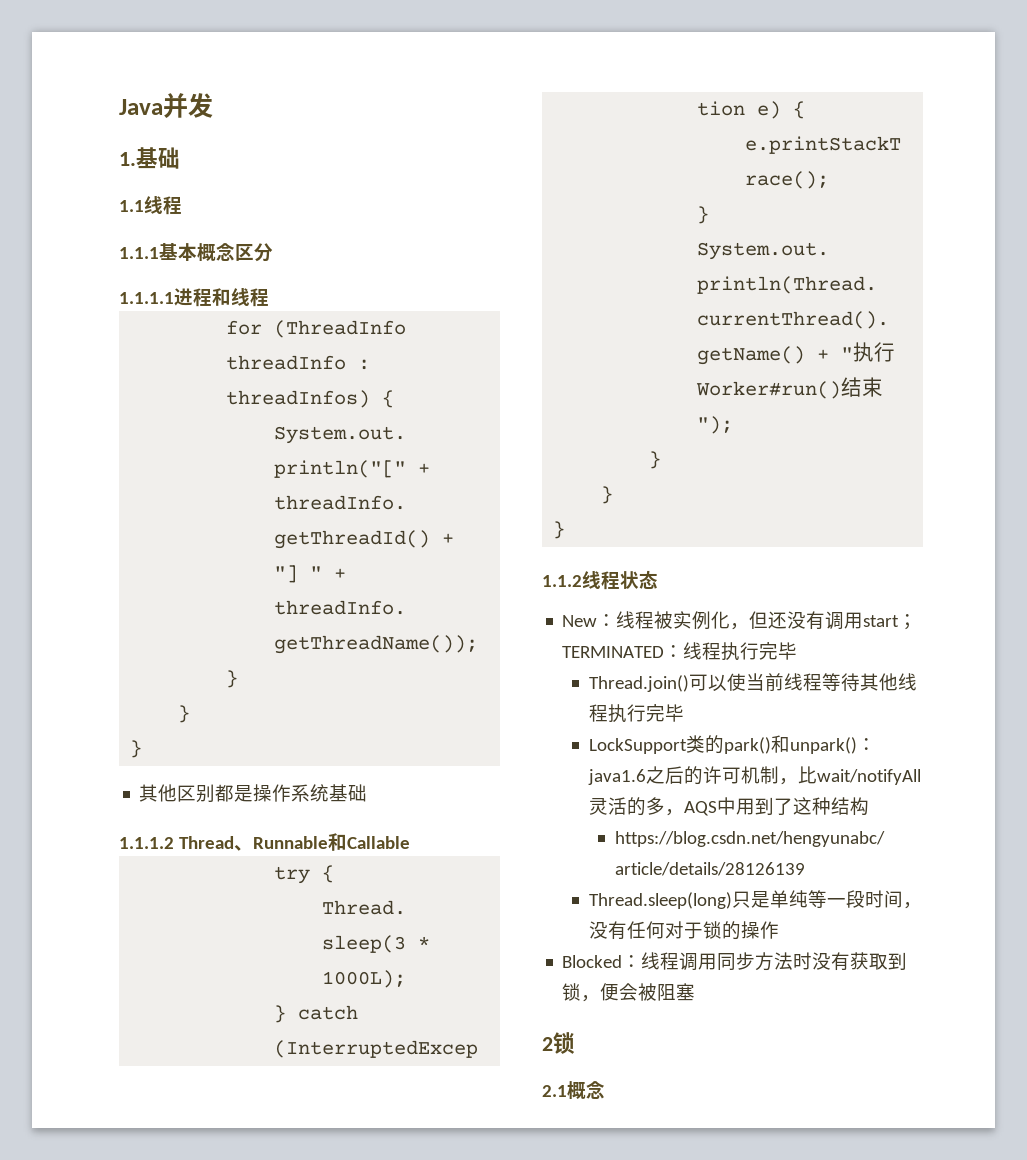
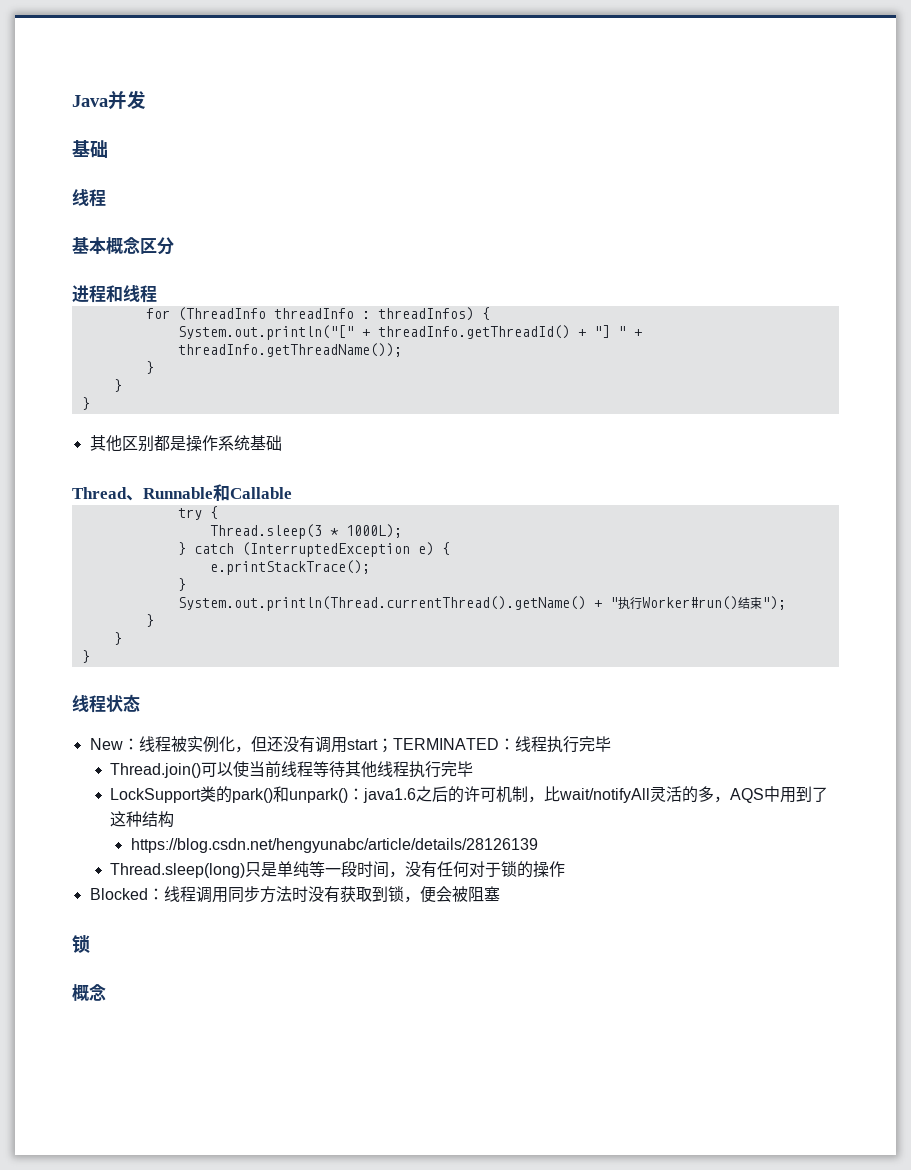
[119,147,180,169] [119,196,182,215] [119,247,159,259] 1.基础 // 1.1线程 // 1.1.1 -> [72,140,108,158] [72,189,106,207] 基础 // 线程 //
[119,292,174,304] 1.1.1.1 -> (174, 246) none
[119,837,174,849] 1.1.1.2 -> (282, 443) none
[542,575,582,587] 1.1.2 -> (90, 656) none
[542,1037,553,1051] 2 -> (500, 894) none
[542,1085,567,1097] 2.1 -> (90, 944) none

